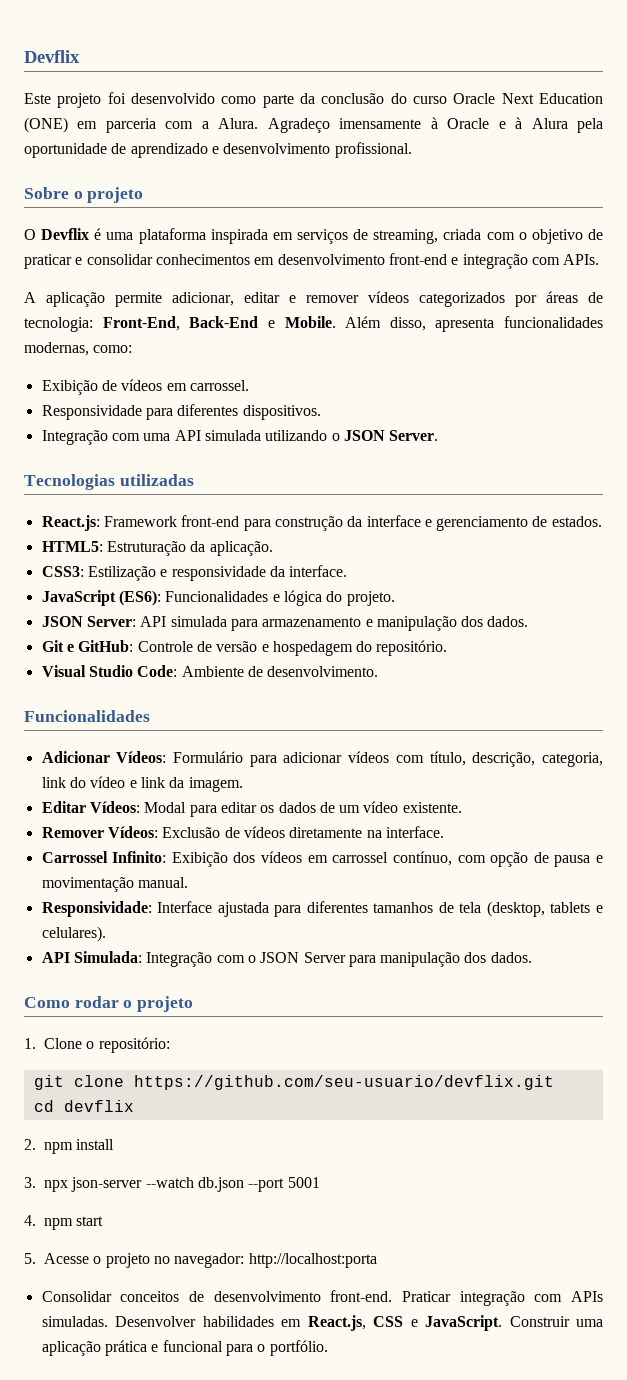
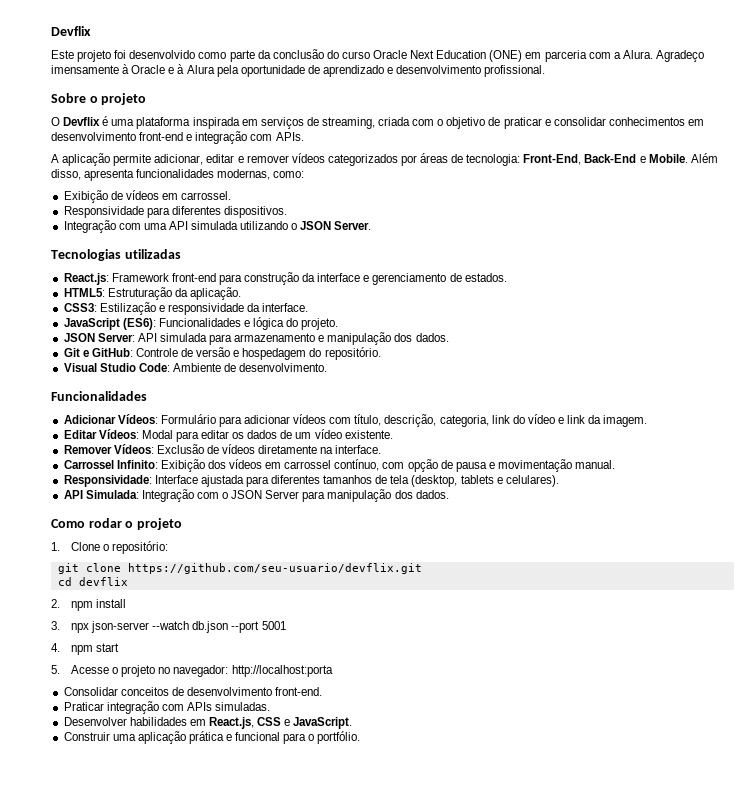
(393, 1296) none -> (323, 691) //
(108, 1321) none -> (271, 706) //
(503, 1323) none -> (353, 723) //

